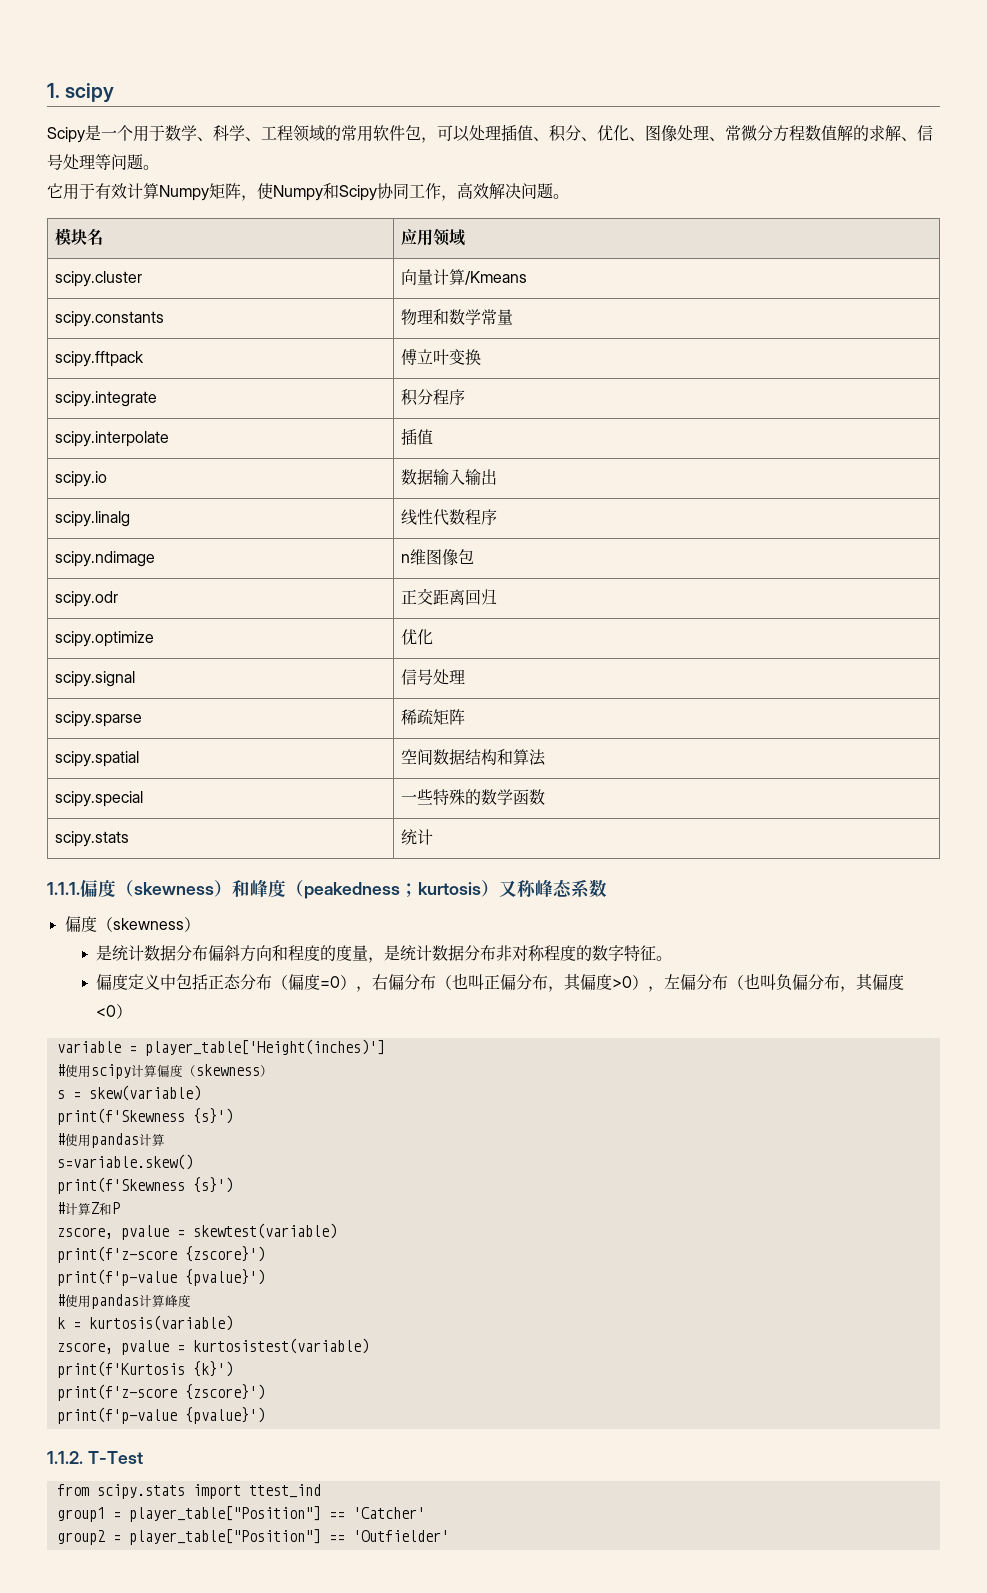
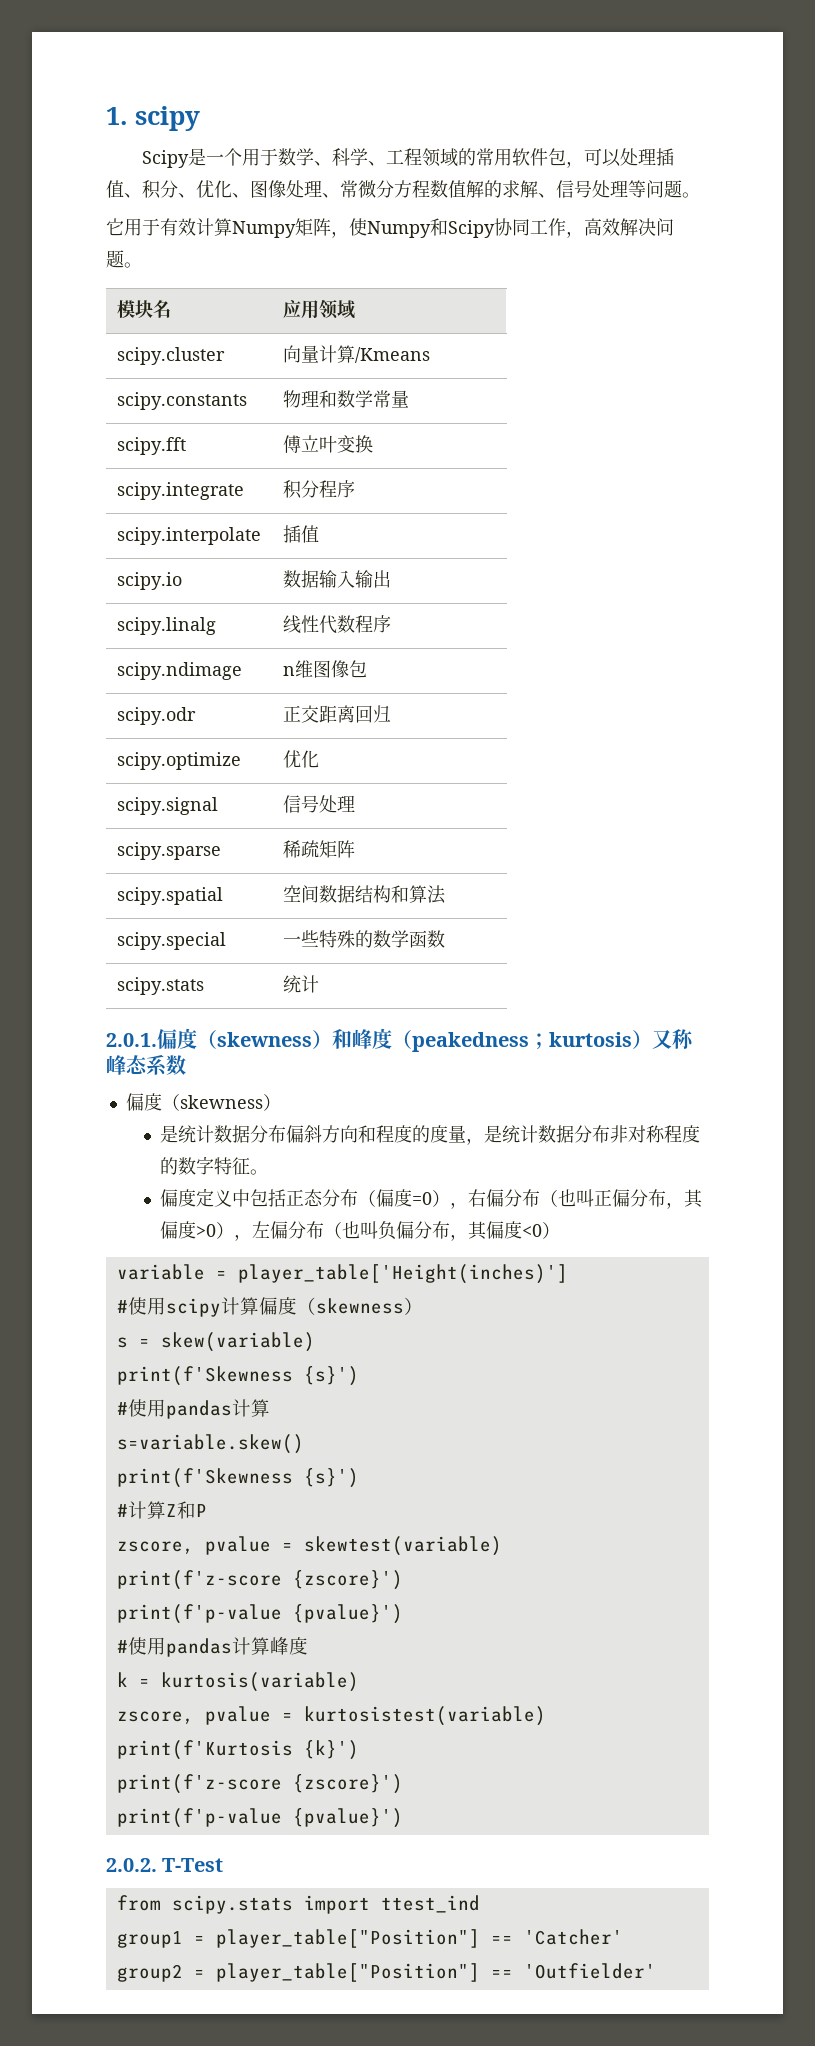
[54,351,144,367] scipy.fftpack -> [116,437,186,455] scipy.fft
[47,882,80,895] 1.1.1. -> [106,1033,157,1047] 2.0.1.
[47,1451,83,1464] 1.1.2. -> [106,1858,157,1872] 2.0.2.

